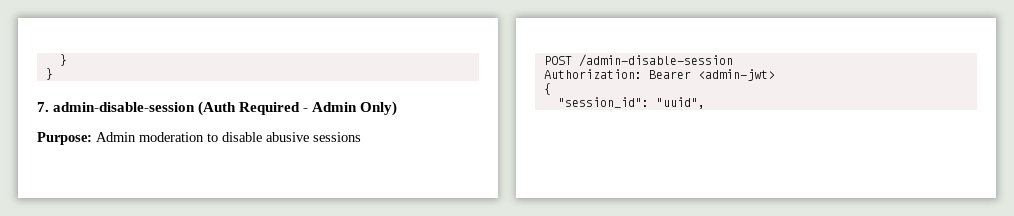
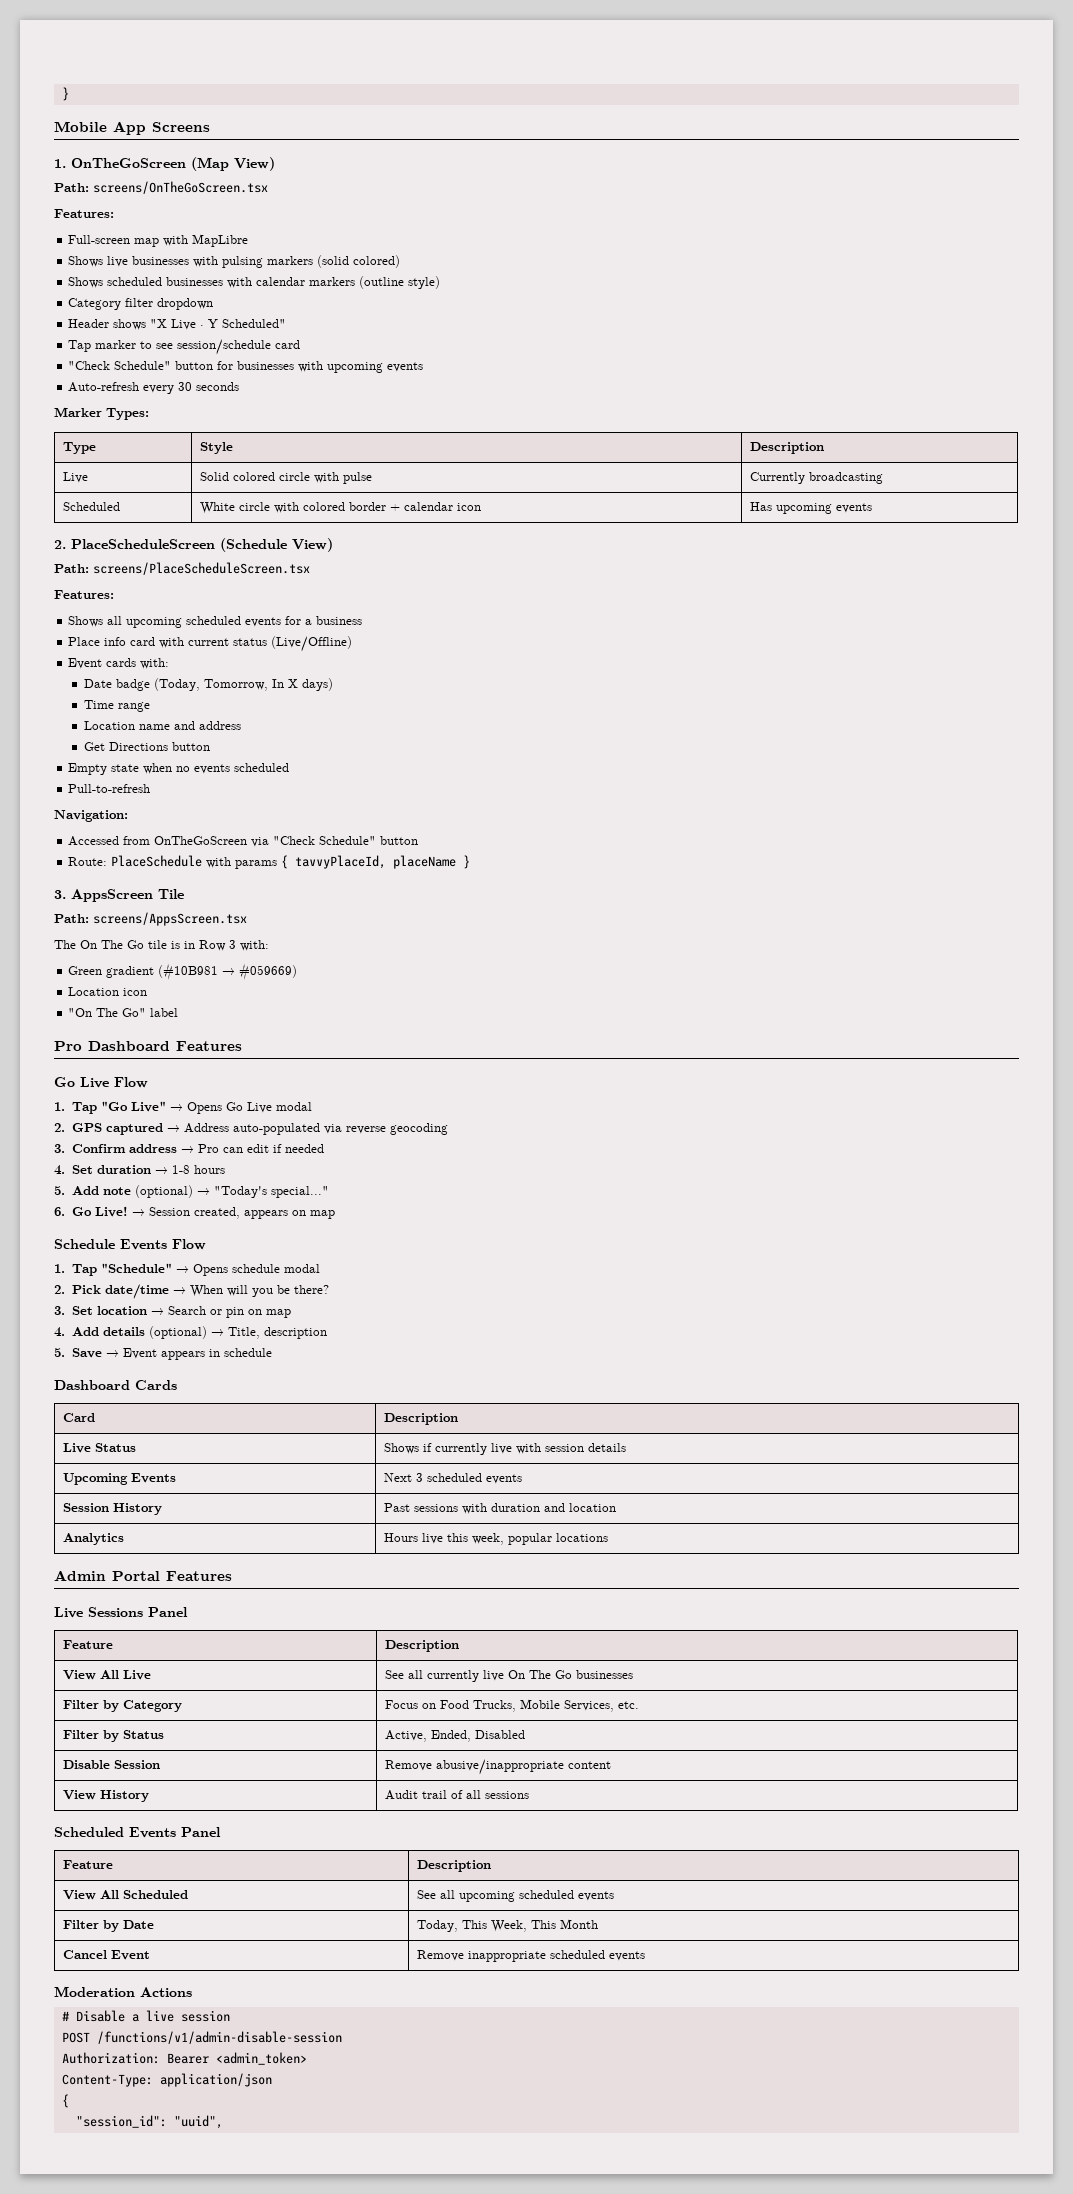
[59,54,67,66] [45,68,53,80] [37,101,398,116] [37,132,361,145] } // } // 7. admin-disable-session (Auth Required - Admin Only) // Purpose: Admin moderation to disable abusive sessions -> [61,87,69,101] [54,121,210,135] [54,157,275,171] [54,181,268,194] [54,209,114,218] [68,234,249,247] [68,255,401,268] [68,276,441,289] [68,298,214,310] [68,319,287,330] [68,339,301,355] [68,361,424,373] [68,382,240,394] [54,407,149,420] [62,442,96,454] [199,442,233,454] [749,442,824,454] [62,472,88,483] [199,472,372,484] [749,472,883,484] [62,502,120,511] [199,502,481,514] [749,502,872,514] [54,538,333,552] [54,562,310,575] [54,590,114,599] [68,616,363,628] [68,636,353,652] [68,658,170,669] [83,678,333,691] [83,700,150,712] [83,721,241,730] [83,742,210,751] [68,763,290,775] [68,784,151,793] [54,810,128,822] [68,836,419,847] [68,855,471,869] [54,889,184,902] [54,912,247,926] [54,940,269,951] [68,963,298,980] [68,987,148,996] [68,1008,179,1017] [54,1041,242,1051] [54,1077,148,1088] [54,1101,312,1114] [54,1123,448,1135] [54,1144,324,1153] [54,1165,225,1175] [54,1185,329,1198] [54,1206,335,1219] [54,1239,206,1250] [54,1263,320,1276] [54,1284,329,1299] [54,1306,291,1318] [54,1326,327,1339] [54,1348,272,1360] [54,1380,177,1390] [62,1413,95,1422] [383,1413,458,1425] [62,1443,136,1453] [383,1443,626,1455] [62,1473,176,1485] [383,1473,522,1484] [62,1503,162,1515] [383,1503,616,1514] [62,1533,124,1545] [383,1533,608,1545] [54,1570,232,1581] [54,1607,188,1618] [62,1640,113,1649] [384,1640,459,1652] [62,1670,151,1680] [384,1670,633,1682] [62,1700,182,1712] [384,1699,639,1712] [62,1730,164,1742] [384,1730,525,1742] [62,1760,160,1769] [384,1759,611,1775] [62,1790,149,1802] [384,1790,529,1800] [54,1827,221,1838] [62,1860,113,1869] [416,1860,491,1872] [62,1890,188,1900] [416,1890,614,1902] [62,1920,154,1932] [416,1919,598,1932] [62,1950,150,1960] [416,1950,645,1962] [54,1986,192,1997] [61,2010,230,2022] } // Mobile App Screens // 1. OnTheGoScreen (Map View) // Path: screens/OnTheGoScreen.tsx // Features: // Full-screen map with MapLibre // Shows live businesses with pulsing markers (solid colored) // Shows scheduled businesses with calendar markers (outline style) // Category filter dropdown // Header shows "X Live · Y Scheduled" // Tap marker to see session/schedule card // "Check Schedule" button for businesses with upcoming events // Auto-refresh every 30 seconds // Marker Types: // Type | Style | Description // Live | Solid colored circle with pulse | Currently broadcasting // Scheduled | White circle with colored border + calendar icon | Has upcoming events // 2. PlaceScheduleScreen (Schedule View) // Path: screens/PlaceScheduleScreen.tsx // Features: // Shows all upcoming scheduled events for a business // Place info card with current status (Live/Offline) // Event cards with: // Date badge (Today, Tomorrow, In X days) // Time range // Location name and address // Get Directions button // Empty state when no events scheduled // Pull-to-refresh // Navigation: // Accessed from OnTheGoScreen via "Check Schedule" button // Route: PlaceSchedule with params { tavvyPlaceId, placeName } // 3. AppsScreen Tile // Path: screens/AppsScreen.tsx // The On The Go tile is in Row 3 with: // Green gradient (#10B981 → #059669) // Location icon // "On The Go" label // Pro Dashboard Features // Go Live Flow // 1. Tap "Go Live" → Opens Go Live modal // 2. GPS captured → Address auto-populated via reverse geocoding // 3. Confirm address → Pro can edit if needed // 4. Set duration → 1-8 hours // 5. Add note (optional) → "Today's special..." // 6. Go Live! → Session created, appears on map // Schedule Events Flow // 1. Tap "Schedule" → Opens schedule modal // 2. Pick date/time → When will you be there? // 3. Set location → Search or pin on map // 4. Add details (optional) → Title, description // 5. Save → Event appears in schedule // Dashboard Cards // Card | Description // Live Status | Shows if currently live with session details // Upcoming Events | Next 3 scheduled events // Session History | Past sessions with duration and location // Analytics | Hours live this week, popular locations // Admin Portal Features // Live Sessions Panel // Feature | Description // View All Live | See all currently live On The Go businesses // Filter by Category | Focus on Food Trucks, Mobile Services, etc. // Filter by Status | Active, Ended, Disabled // Disable Session | Remove abusive/inappropriate content // View History | Audit trail of all sessions // Scheduled Events Panel // Feature | Description // View All Scheduled | See all upcoming scheduled events // Filter by Date | Today, This Week, This Month // Cancel Event | Remove inappropriate scheduled events // Moderation Actions // # Disable a live session
[578,54,733,67] /admin-disable-session -> [96,2031,342,2044] /functions/v1/admin-disable-session
[697,69,775,81] <admin-jwt> -> [215,2052,307,2065] [61,2073,272,2087] <admin_token> // Content-Type: application/json

